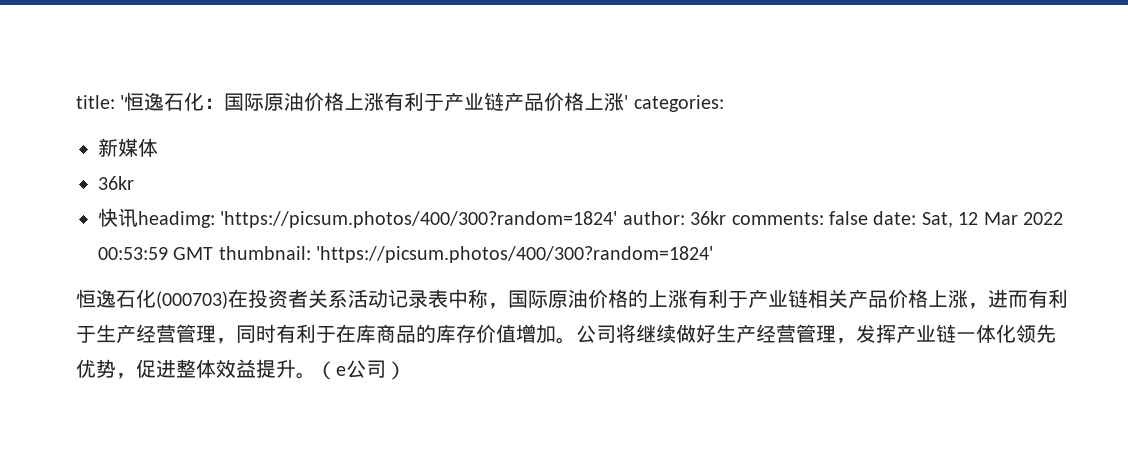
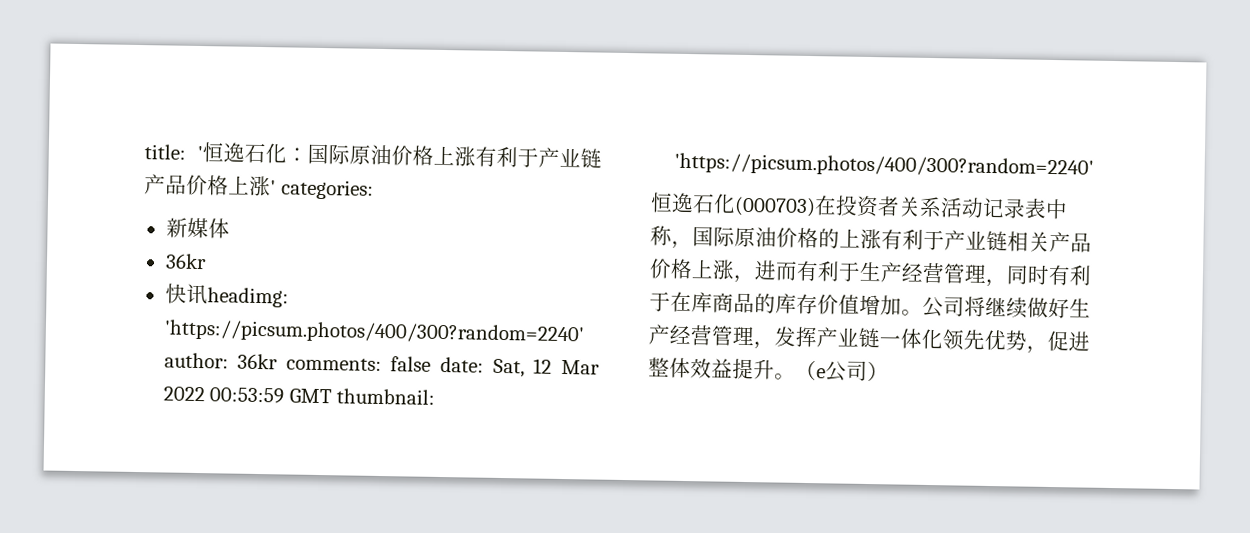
[220,211,618,228] 'https://picsum.photos/400/300?random=1824' -> [163,319,585,346] 'https://picsum.photos/400/300?random=2240'
[316,246,714,263] 'https://picsum.photos/400/300?random=1824' -> [673,152,1094,179] 'https://picsum.photos/400/300?random=2240'

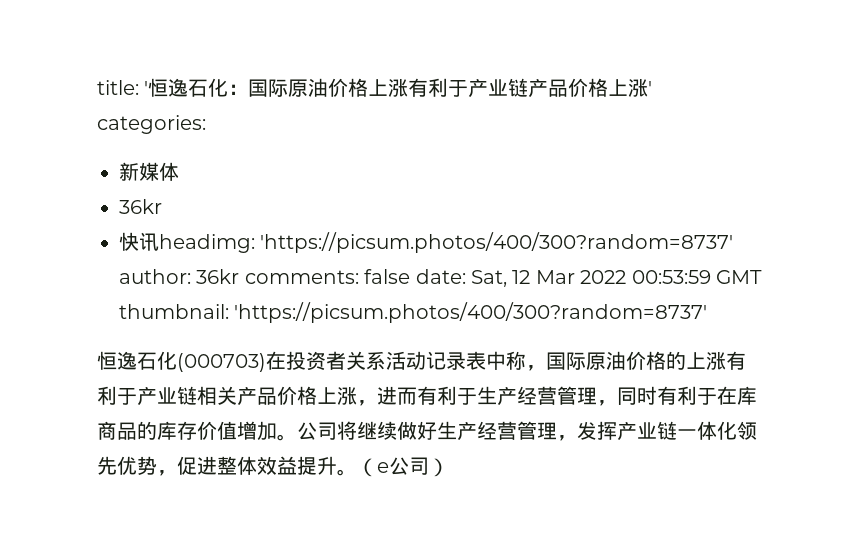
[163,319,585,346] 'https://picsum.photos/400/300?random=2240' -> [260,232,734,253] 'https://picsum.photos/400/300?random=8737'
[673,152,1094,179] 'https://picsum.photos/400/300?random=2240' -> [234,302,708,323] 'https://picsum.photos/400/300?random=8737'

